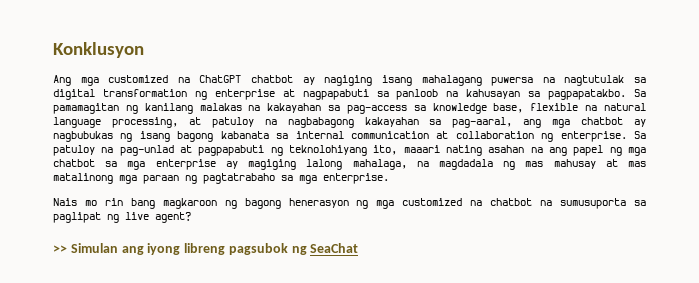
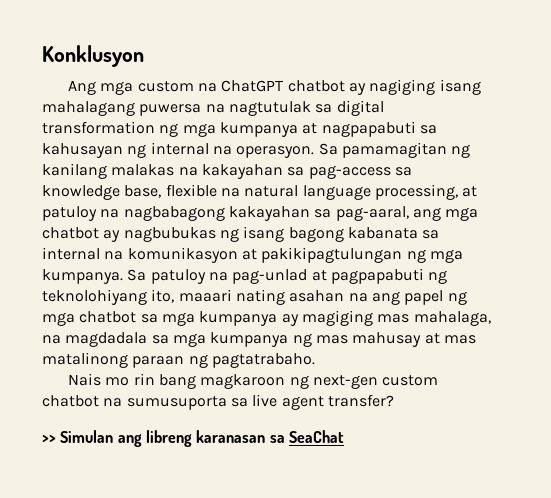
[108,75,169,83] customized -> [137,81,194,92] custom
[214,89,275,100] enterprise -> [182,122,298,137] mga kumpanya
[396,89,627,100] panloob na kahusayan sa pagpapatakbo. -> [42,142,315,158] kahusayan ng internal na operasyon.
[350,131,627,142] communication at collaboration ng enterprise. -> [104,247,463,263] [42,269,123,284] na komunikasyon at pakikipagtulungan ng mga kumpanya.
[155,159,216,170] enterprise -> [199,311,278,326] kumpanya
[306,159,343,170] lalong -> [377,314,410,323] mas
(493, 164) none -> [151,332,289,347] sa mga kumpanya
[119,175,137,184] mga -> (128, 360) none
[203,173,389,184] pagtatrabaho sa mga enterprise. -> [211,353,315,368] pagtatrabaho.
[244,198,646,209] [53,212,191,223] bagong henerasyon ng mga customized na chatbot na sumusuporta sa paglipat ng live agent? -> [313,375,439,389] [42,394,394,410] next-gen custom chatbot na sumusuporta sa live agent transfer?
[147,243,307,255] iyong libreng pagsubok ng -> [145,430,285,447] libreng karanasan sa

